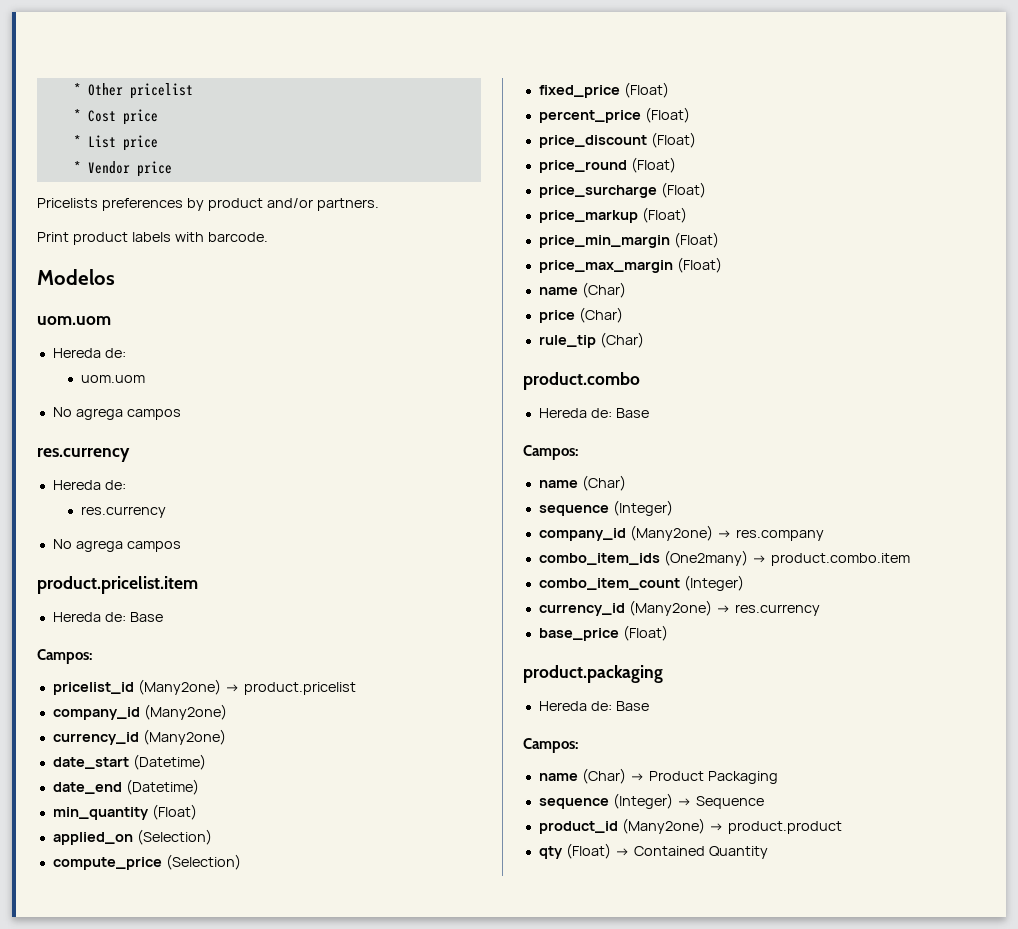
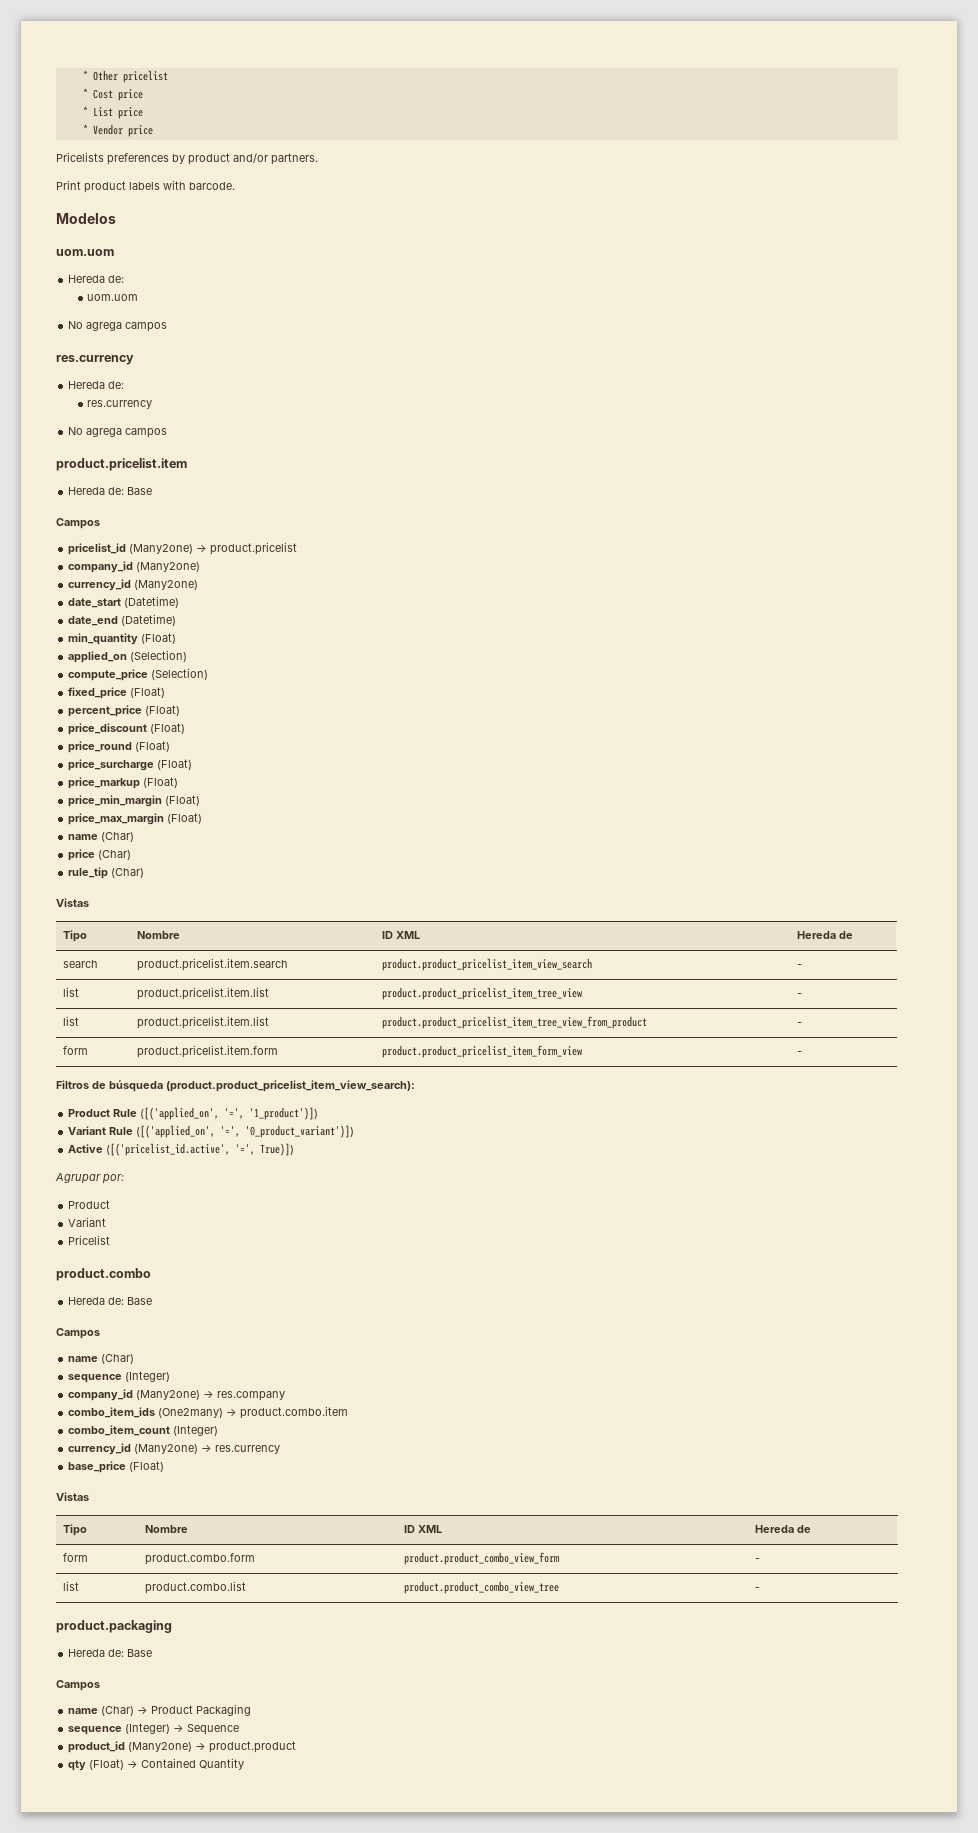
[37,649,92,664] Campos: -> [56,518,100,529] Campos
(644, 340) none -> [56,898,89,907] [63,930,88,942] [137,931,181,939] [382,931,421,939] [797,931,854,939] [63,960,99,968] [137,958,289,971] [382,958,593,971] [797,964,803,968] [63,987,80,997] [137,987,270,1000] [382,987,583,1000] [797,993,803,997] [63,1016,80,1026] [137,1016,270,1029] [382,1016,648,1029] [797,1022,803,1026] [63,1046,89,1055] [137,1045,279,1058] [382,1045,583,1058] [797,1051,803,1055] [56,1080,415,1092] [68,1107,319,1120] [68,1125,355,1138] [68,1143,295,1156] [55,1173,124,1184] [68,1200,111,1209] [68,1217,107,1227] [68,1235,111,1245] // Vistas // Tipo | Nombre | ID XML | Hereda de // search | product.pricelist.item.search | product.product_pricelist_item_view_search | - // list | product.pricelist.item.list | product.product_pricelist_item_tree_view | - // list | product.pricelist.item.list | product.product_pricelist_item_tree_view_from_product | - // form | product.pricelist.item.form | product.product_pricelist_item_form_view | - // Filtros de búsqueda (product.product_pricelist_item_view_search): // Product Rule ([('applied_on', '=', '1_product')]) // Variant Rule ([('applied_on', '=', '0_product_variant')]) // Active ([('pricelist_id.active', '=', True)]) // Agrupar por: // Product // Variant // Pricelist
[523,445,578,460] Campos: -> [56,1328,100,1339] Campos
(668, 633) none -> [56,1492,89,1501] [63,1524,88,1536] [145,1525,189,1533] [404,1525,443,1533] [755,1525,812,1533] [63,1553,89,1562] [145,1553,256,1565] [404,1552,560,1565] [755,1558,761,1562] [63,1581,80,1591] [145,1581,247,1594] [404,1581,560,1594] [755,1587,761,1591] // Vistas // Tipo | Nombre | ID XML | Hereda de // form | product.combo.form | product.product_combo_view_form | - // list | product.combo.list | product.product_combo_view_tree | -
[523,738,578,753] Campos: -> [56,1680,100,1691] Campos

